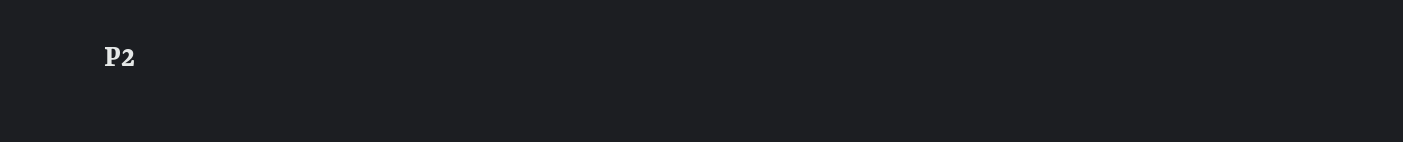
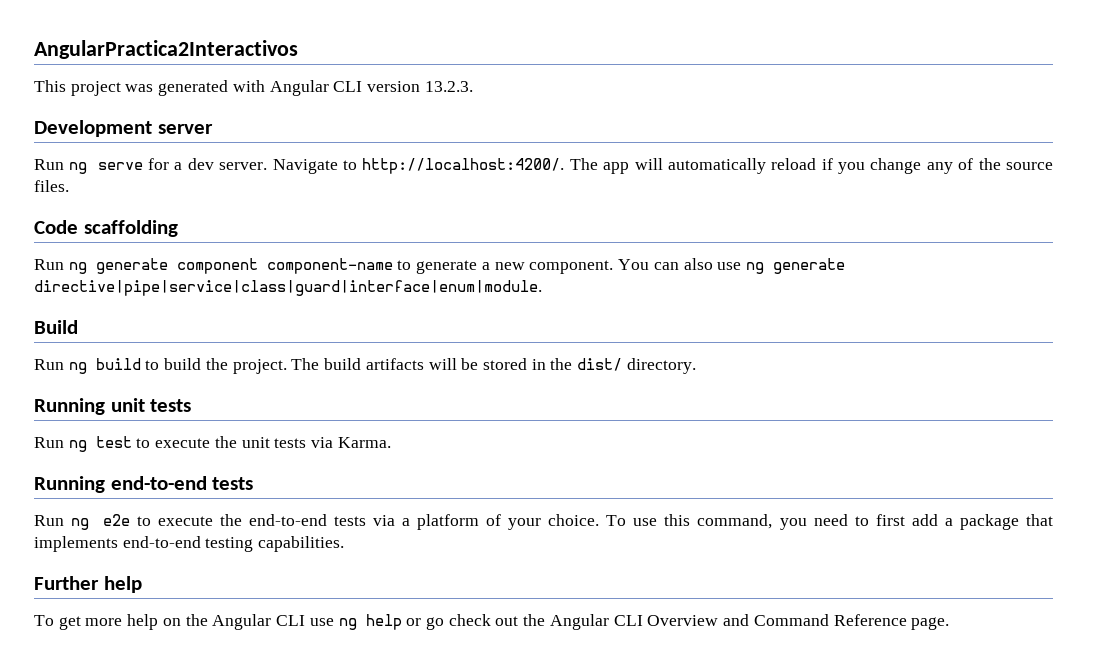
[104,47,135,66] P2 -> [34,40,298,59] [34,80,473,96] [34,120,213,137] [34,158,1053,174] [34,180,69,192] [34,220,178,237] [34,258,845,274] [34,280,542,296] [34,320,78,334] [34,358,696,374] [34,398,192,415] [34,436,391,452] [34,476,254,493] [34,514,1054,530] [34,536,345,552] [34,576,142,593] [34,614,950,630] AngularPractica2Interactivos // This project was generated with Angular CLI version 13.2.3. // Development server // Run ng serve for a dev server. Navigate to http://localhost:4200/. The app will automatically reload if you change any of the source files. // Code scaffolding // Run ng generate component component-name to generate a new component. You can also use ng generate directive|pipe|service|class|guard|interface|enum|module. // Build // Run ng build to build the project. The build artifacts will be stored in the dist/ directory. // Running unit tests // Run ng test to execute the unit tests via Karma. // Running end-to-end tests // Run ng e2e to execute the end-to-end tests via a platform of your choice. To use this command, you need to first add a package that implements end-to-end testing capabilities. // Further help // To get more help on the Angular CLI use ng help or go check out the Angular CLI Overview and Command Reference page.

